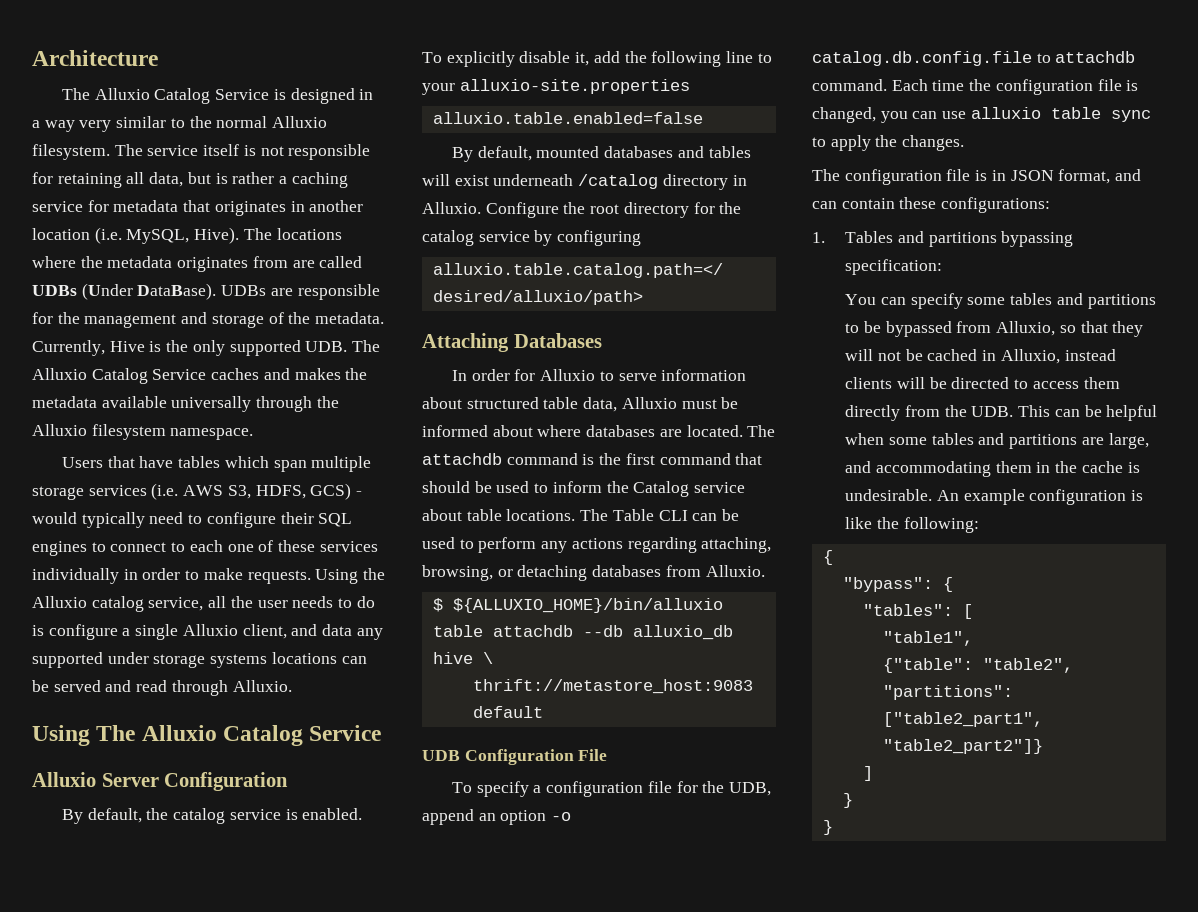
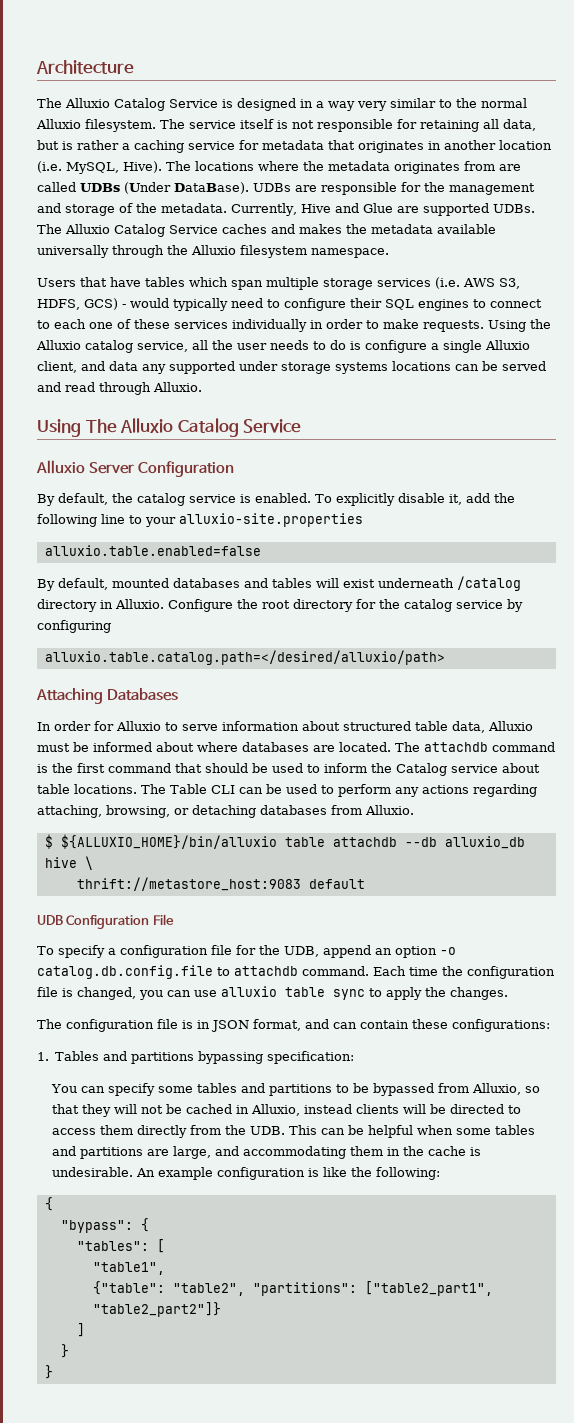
[149,340,348,356] is the only supported UDB. -> [334,203,535,216] and Glue are supported UDBs.

